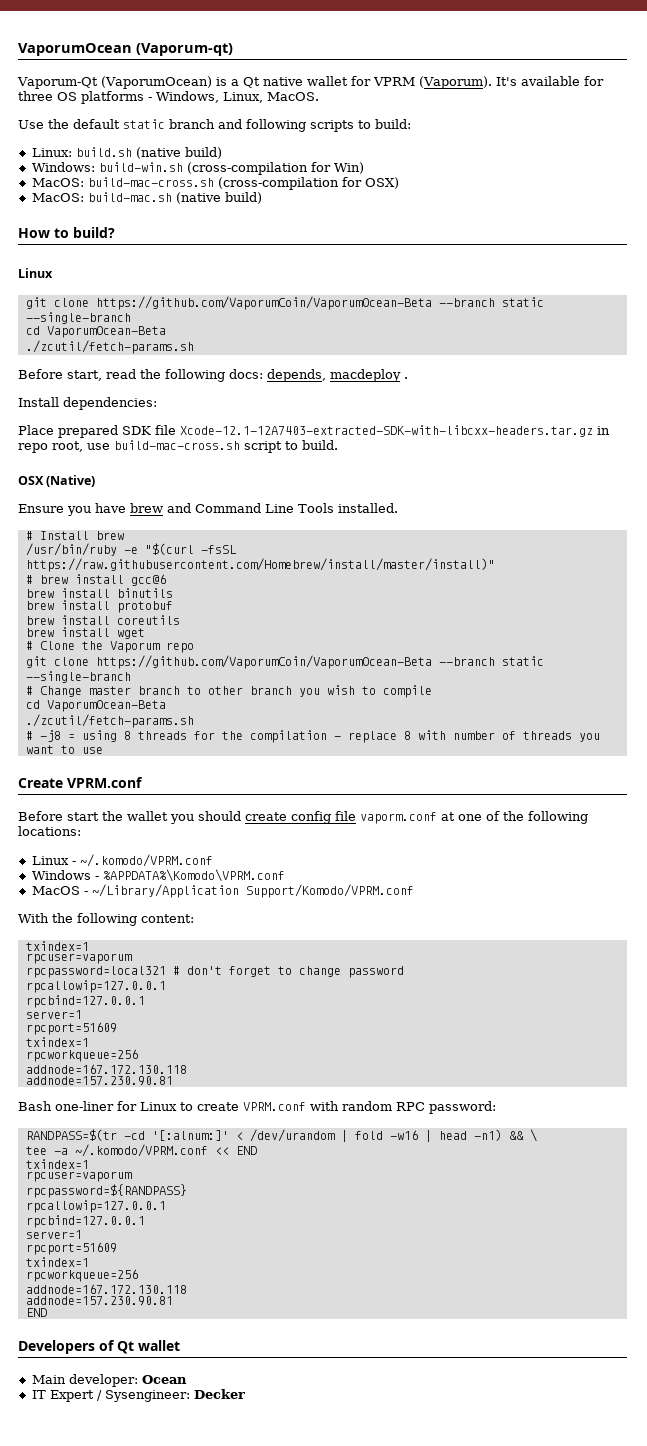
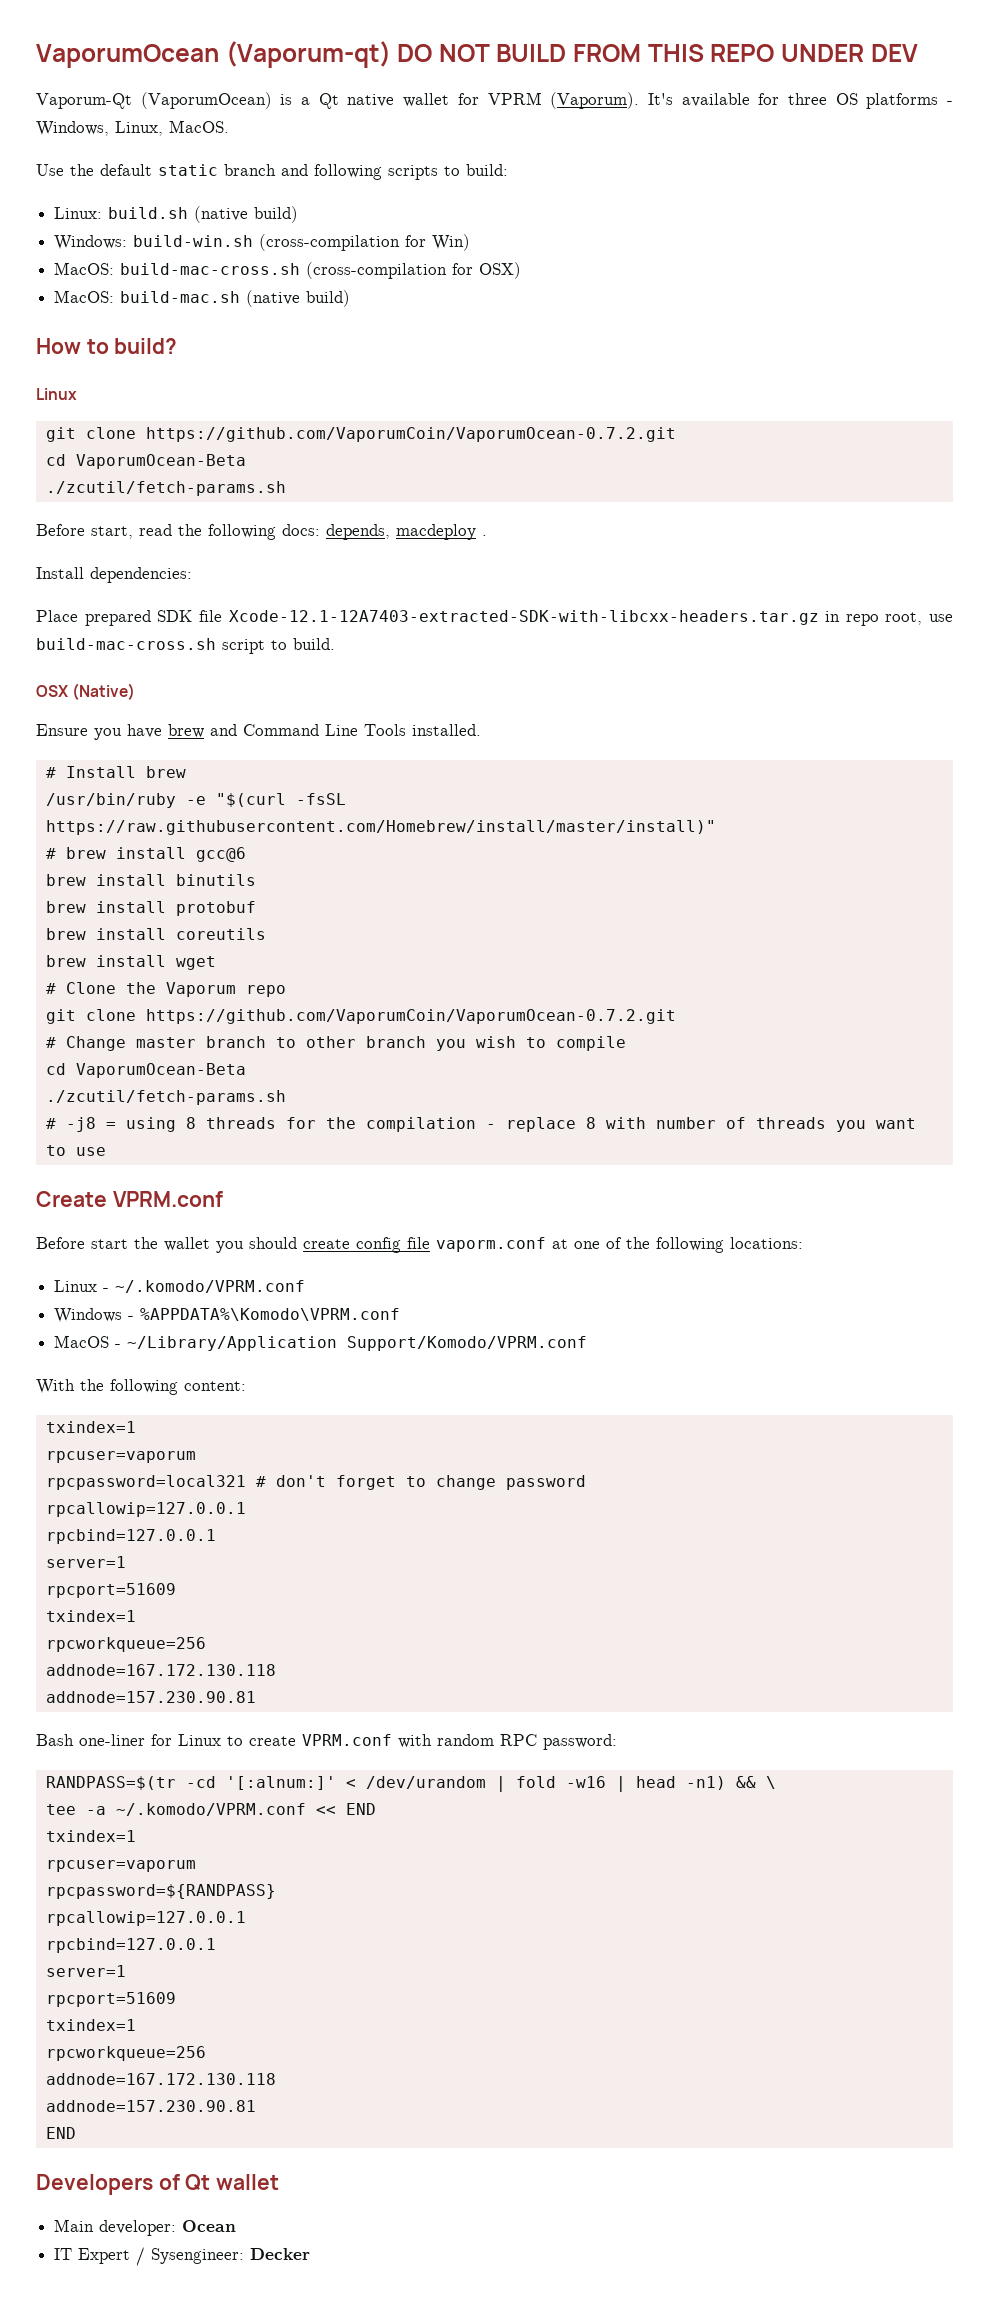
(233, 49) none -> [397,44,918,62] DO NOT BUILD FROM THIS REPO UNDER DEV
[95,296,544,310] [25,312,131,324] https://github.com/VaporumCoin/VaporumOcean-Beta --branch static --single-branch -> [145,427,676,442] https://github.com/VaporumCoin/VaporumOcean-0.7.2.git
[95,655,544,669] [25,671,131,683] https://github.com/VaporumCoin/VaporumOcean-Beta --branch static --single-branch -> [145,1009,676,1024] https://github.com/VaporumCoin/VaporumOcean-0.7.2.git

